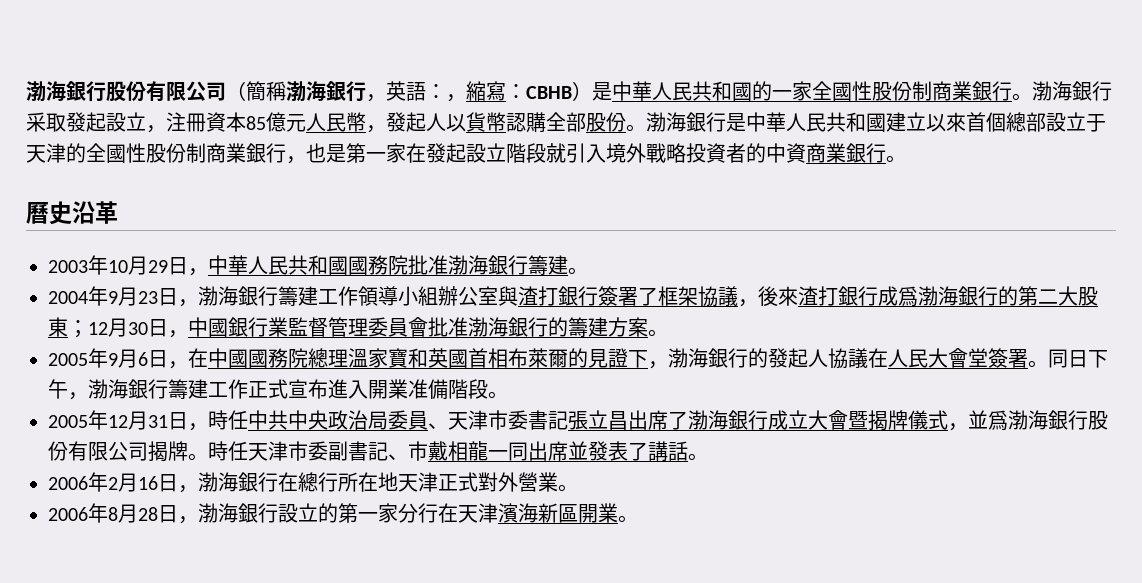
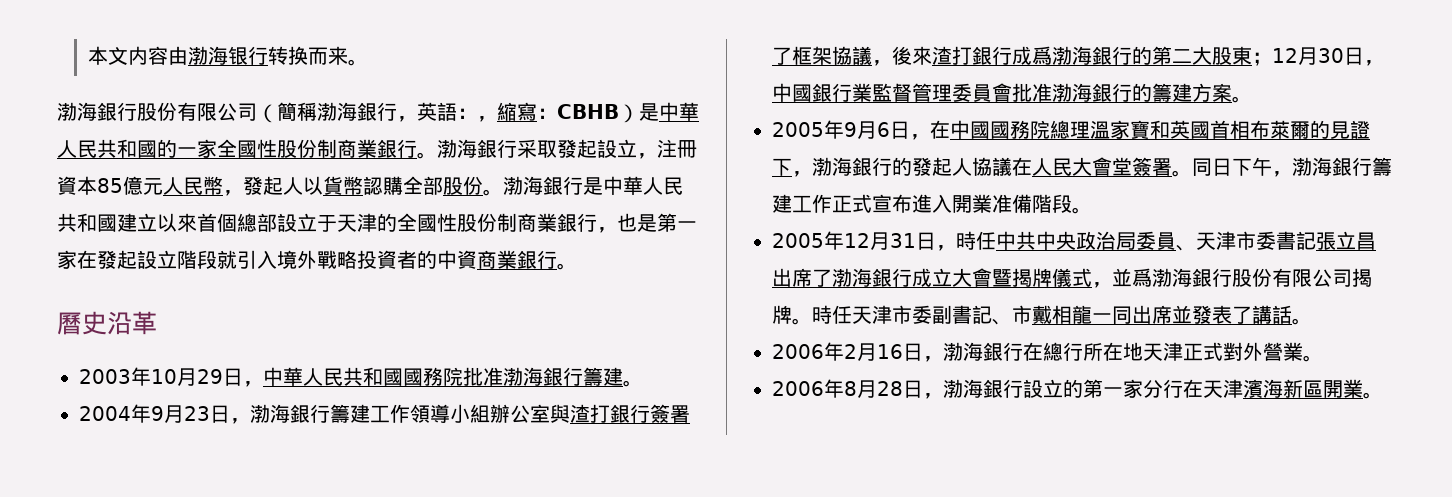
(26, 91) none -> [88,46,369,66] 本文内容由渤海银行转换而来。 //

